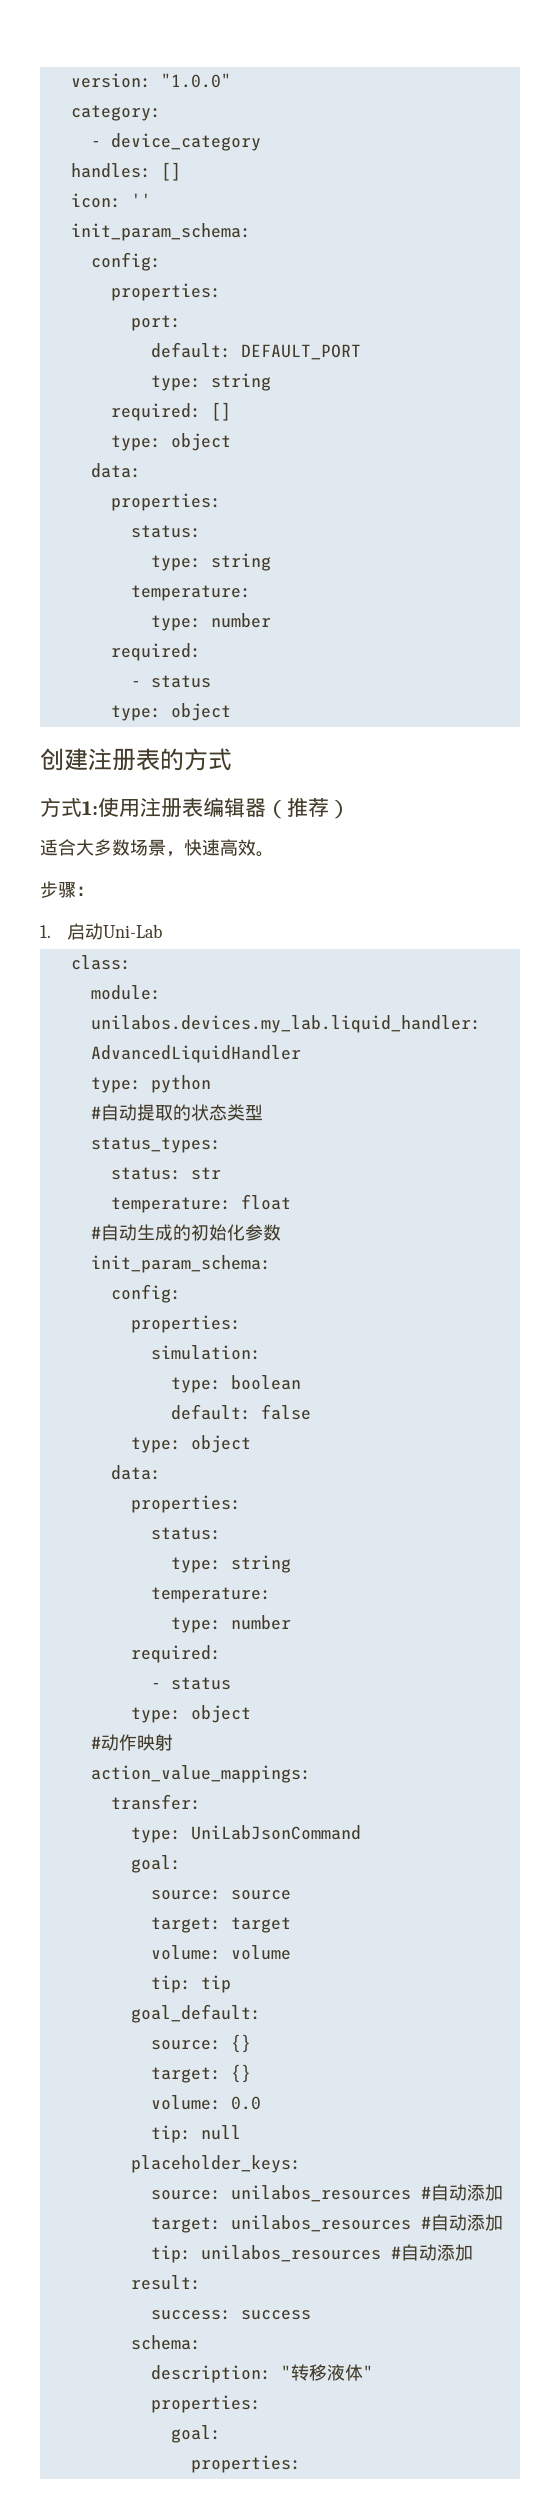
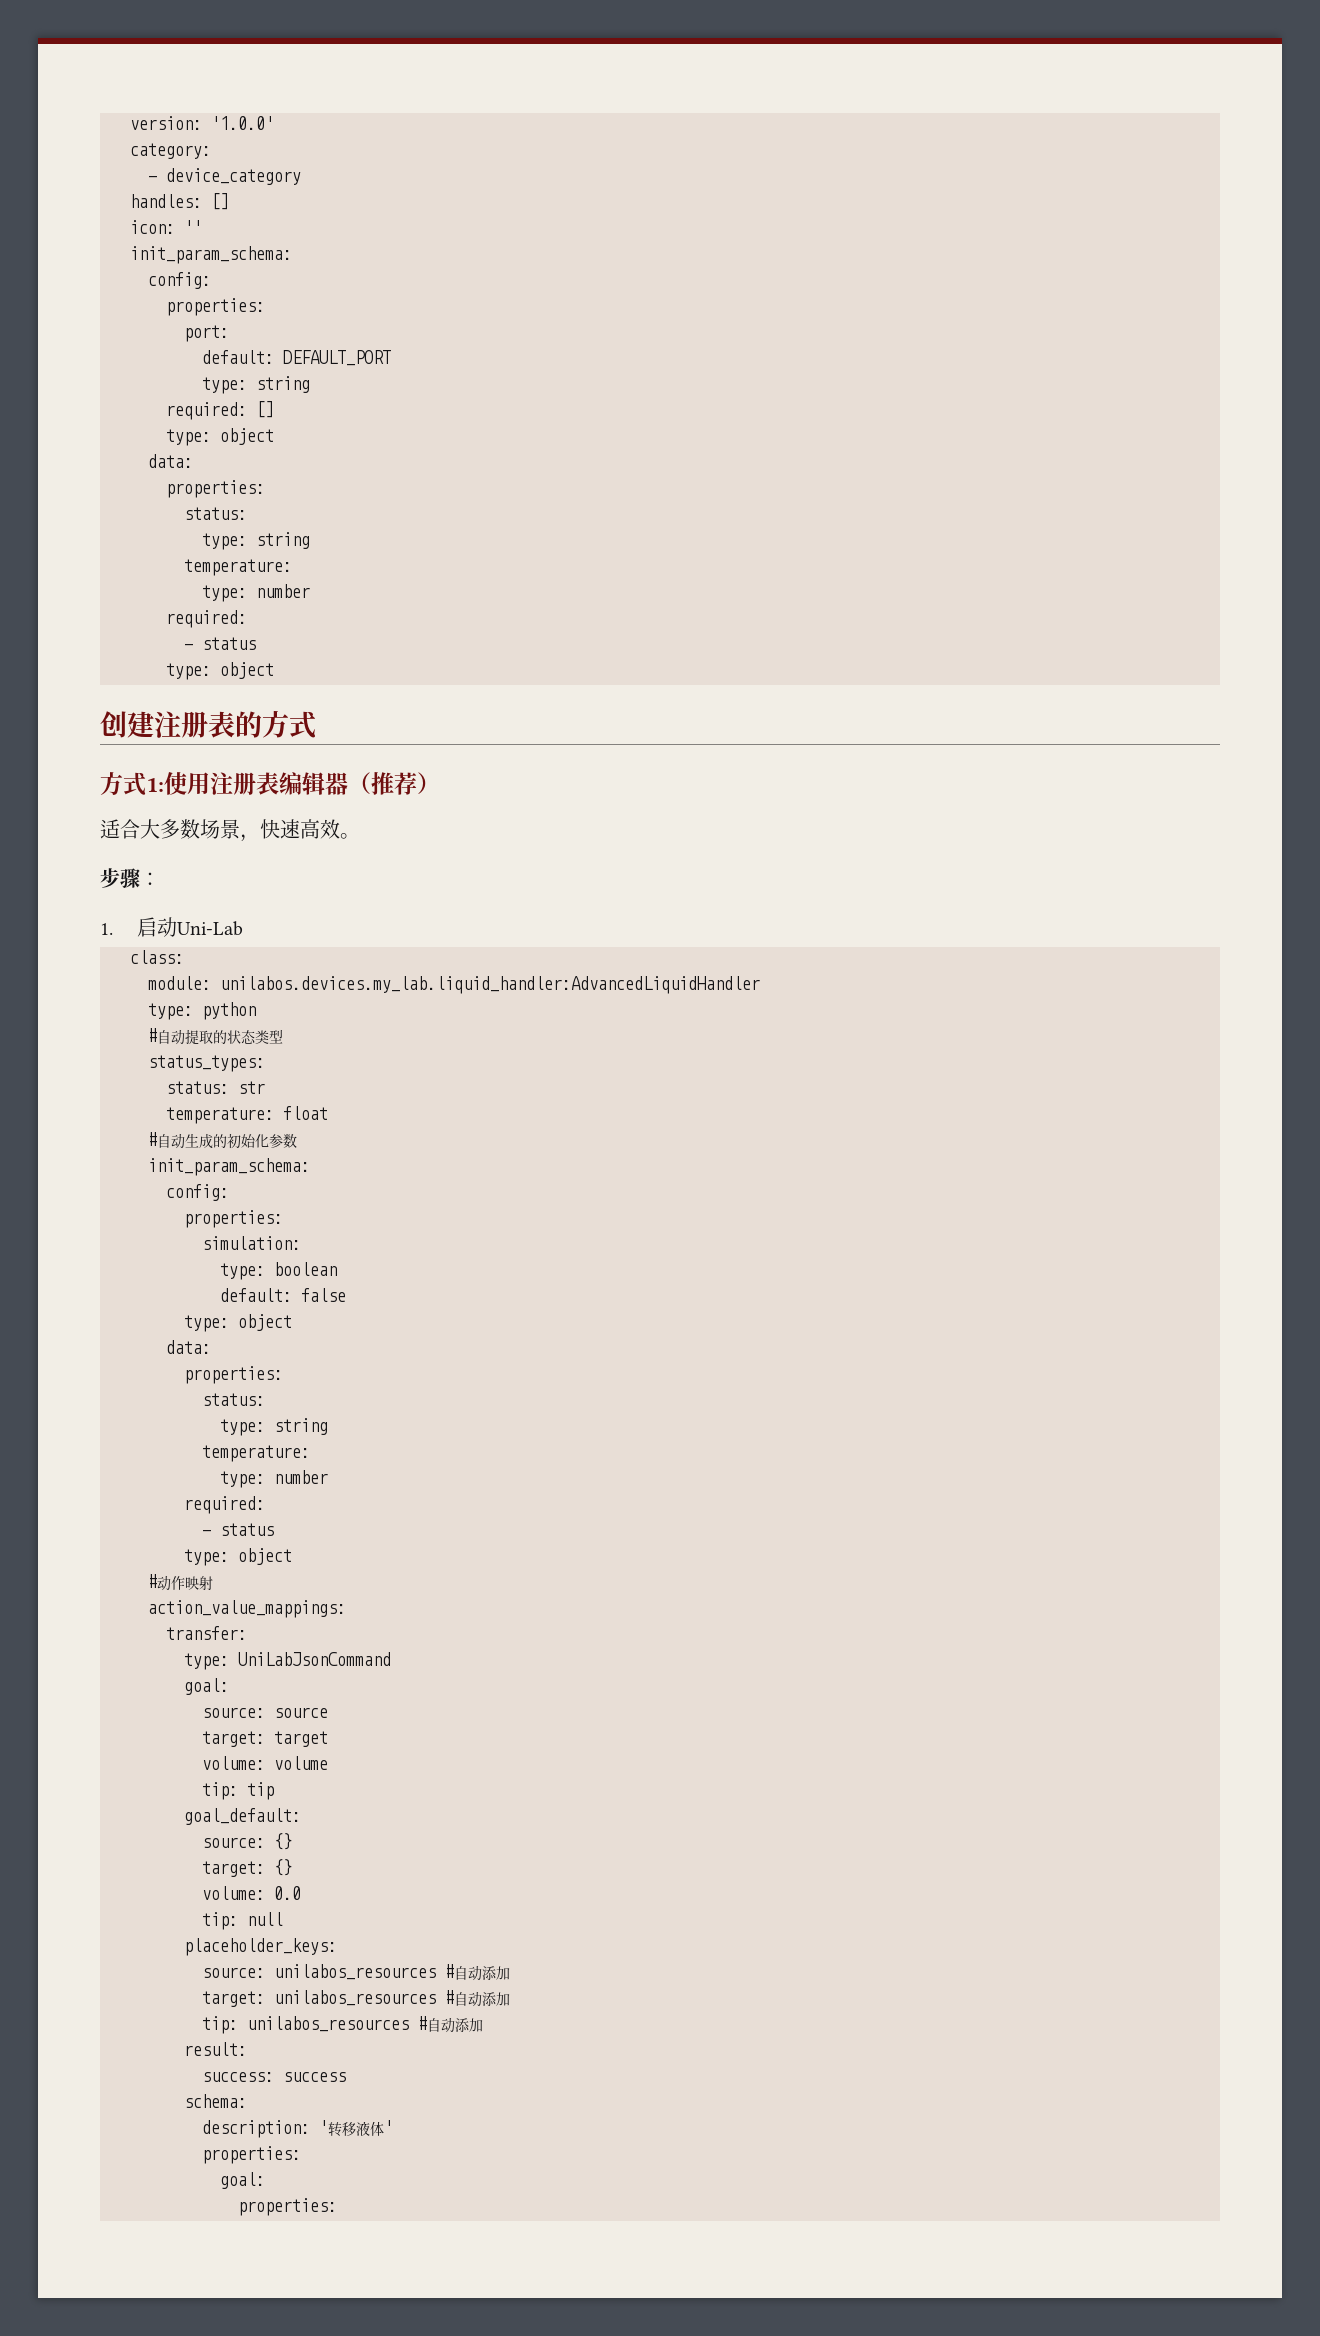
[160,73,231,88] "1.0.0" -> [211,116,274,130] '1.0.0'
[280,2365,291,2379] " -> [319,2120,328,2134] '
[362,2365,373,2379] " -> [384,2120,393,2134] '

